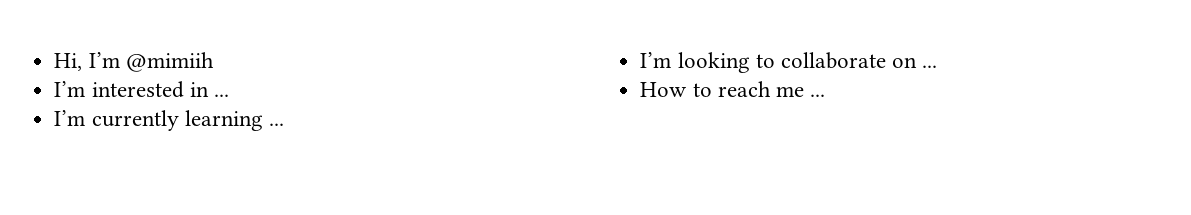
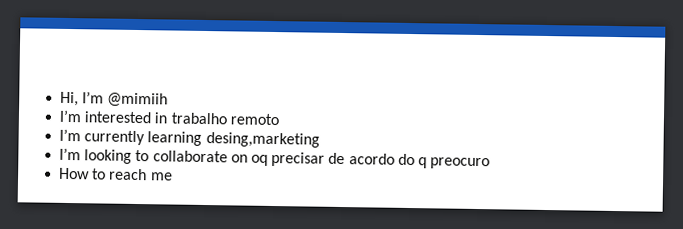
[213,94,229,97] ... -> [170,112,279,126] trabalho remoto
[268,123,284,126] ... -> [205,132,320,148] desing,marketing
[922,65,938,68] ... -> [250,151,491,170] oq precisar de acordo do q preocuro
[810,94,826,97] ... -> (173, 176) none

